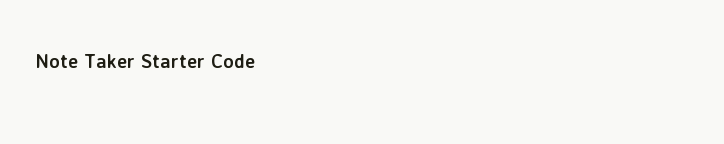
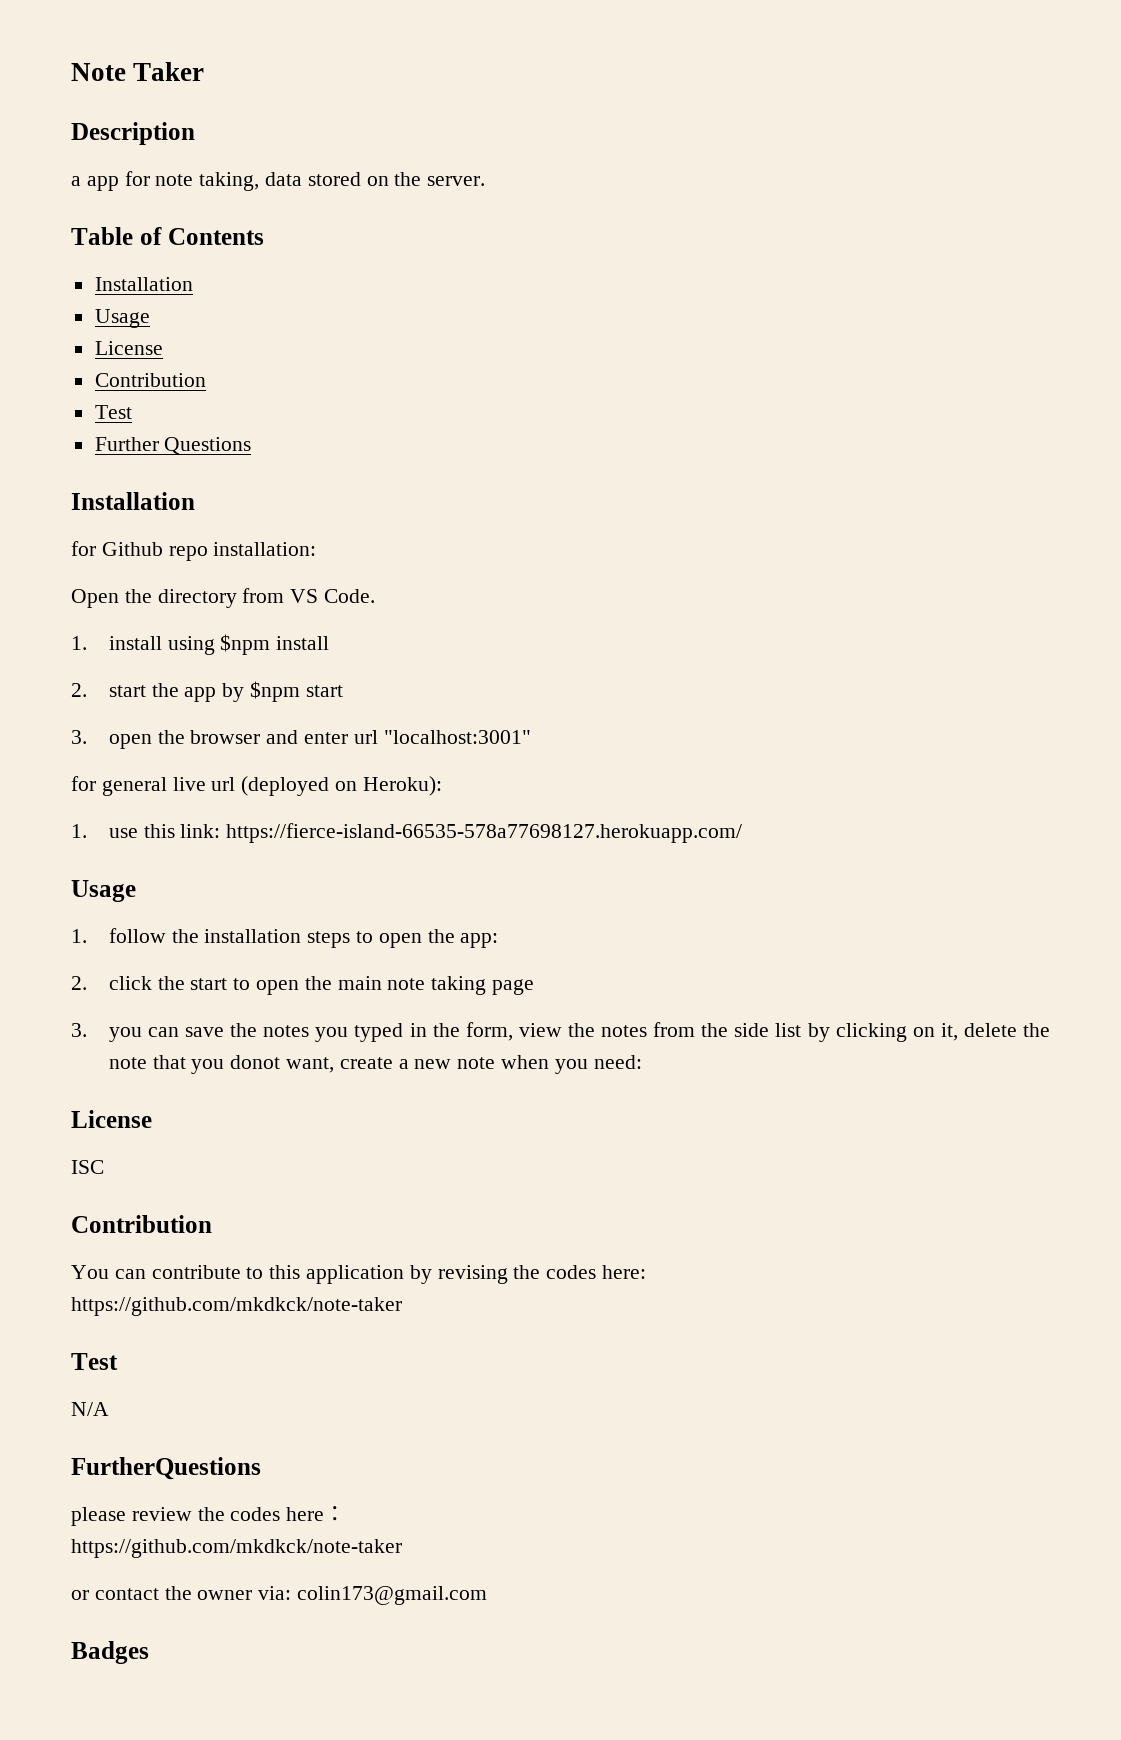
[140,54,255,68] Starter Code -> [71,122,195,145] [71,171,486,191] [71,227,264,245] [94,277,193,291] [94,309,150,328] [94,341,163,355] [94,373,206,387] [94,405,132,419] [94,437,252,454] [71,492,195,510] [71,541,317,561] [71,588,376,608] [71,634,330,655] [71,681,343,702] [71,730,531,749] [71,776,442,796] [71,823,743,843] [71,880,136,902] [71,928,499,948] [71,976,535,995] [71,1022,1051,1042] [108,1055,642,1074] [71,1110,152,1128] [71,1160,104,1174] [71,1215,212,1233] [71,1265,647,1284] [71,1297,402,1316] [71,1353,118,1370] [71,1402,109,1416] [71,1457,261,1480] [71,1506,347,1526] [71,1539,402,1558] [71,1586,488,1605] [71,1641,149,1664] // Description // a app for note taking, data stored on the server. // Table of Contents // Installation // Usage // License // Contribution // Test // Further Questions // Installation // for Github repo installation: // Open the directory from VS Code. // 1. install using $npm install // 2. start the app by $npm start // 3. open the browser and enter url "localhost:3001" // for general live url (deployed on Heroku): // 1. use this link: https://fierce-island-66535-578a77698127.herokuapp.com/ // Usage // 1. follow the installation steps to open the app: // 2. click the start to open the main note taking page // 3. you can save the notes you typed in the form, view the notes from the side list by clicking on it, delete the note that you donot want, create a new note when you need: // License // ISC // Contribution // You can contribute to this application by revising the codes here: // https://github.com/mkdkck/note-taker // Test // N/A // FurtherQuestions // please review the codes here： // https://github.com/mkdkck/note-taker // or contact the owner via: colin173@gmail.com // Badges

